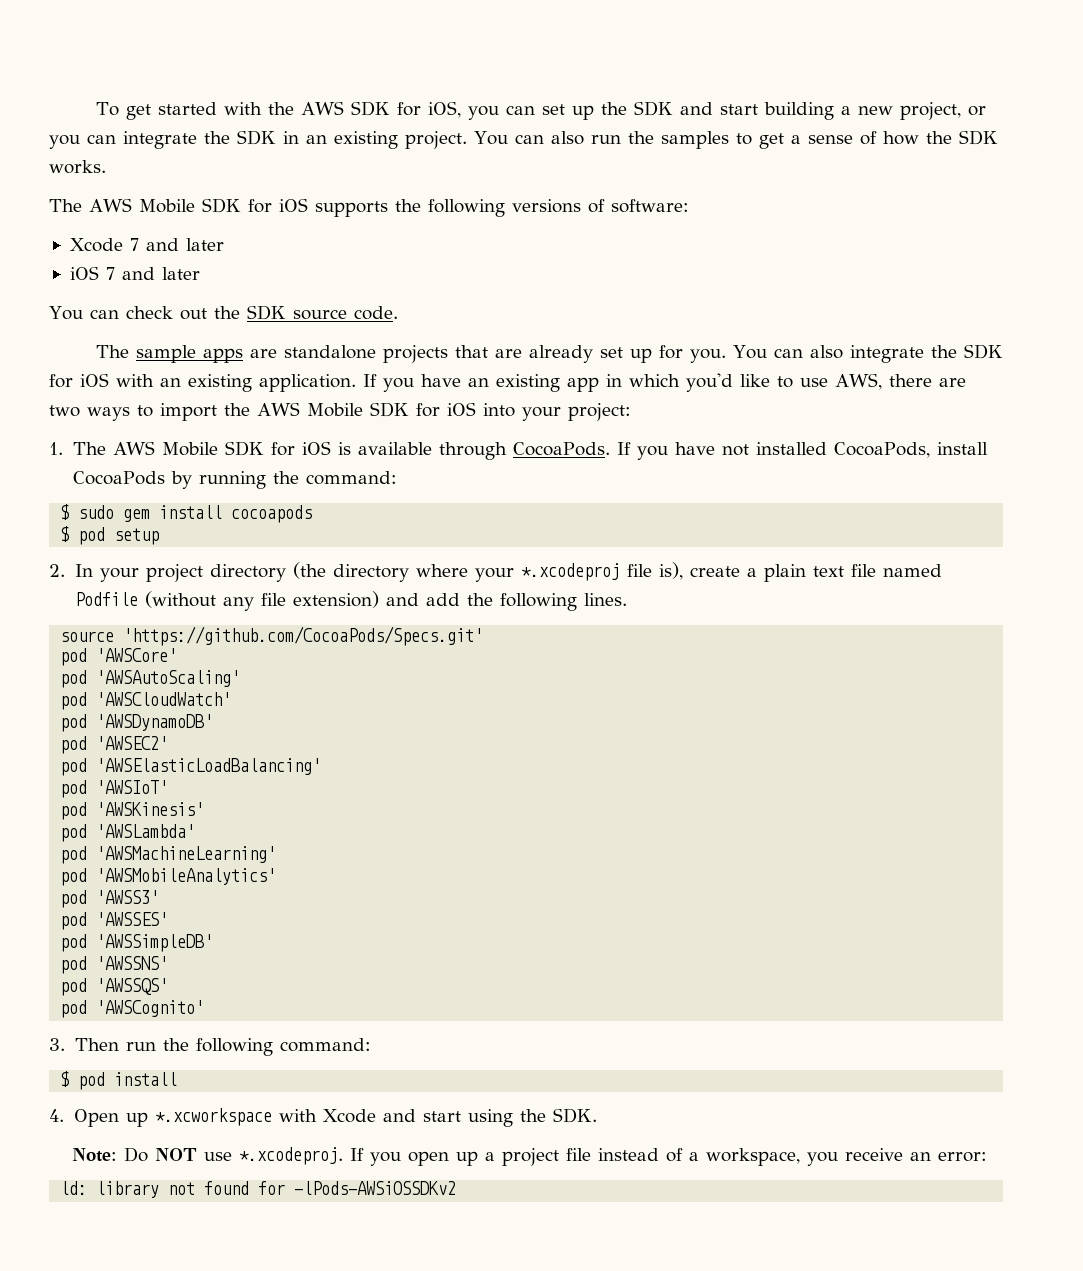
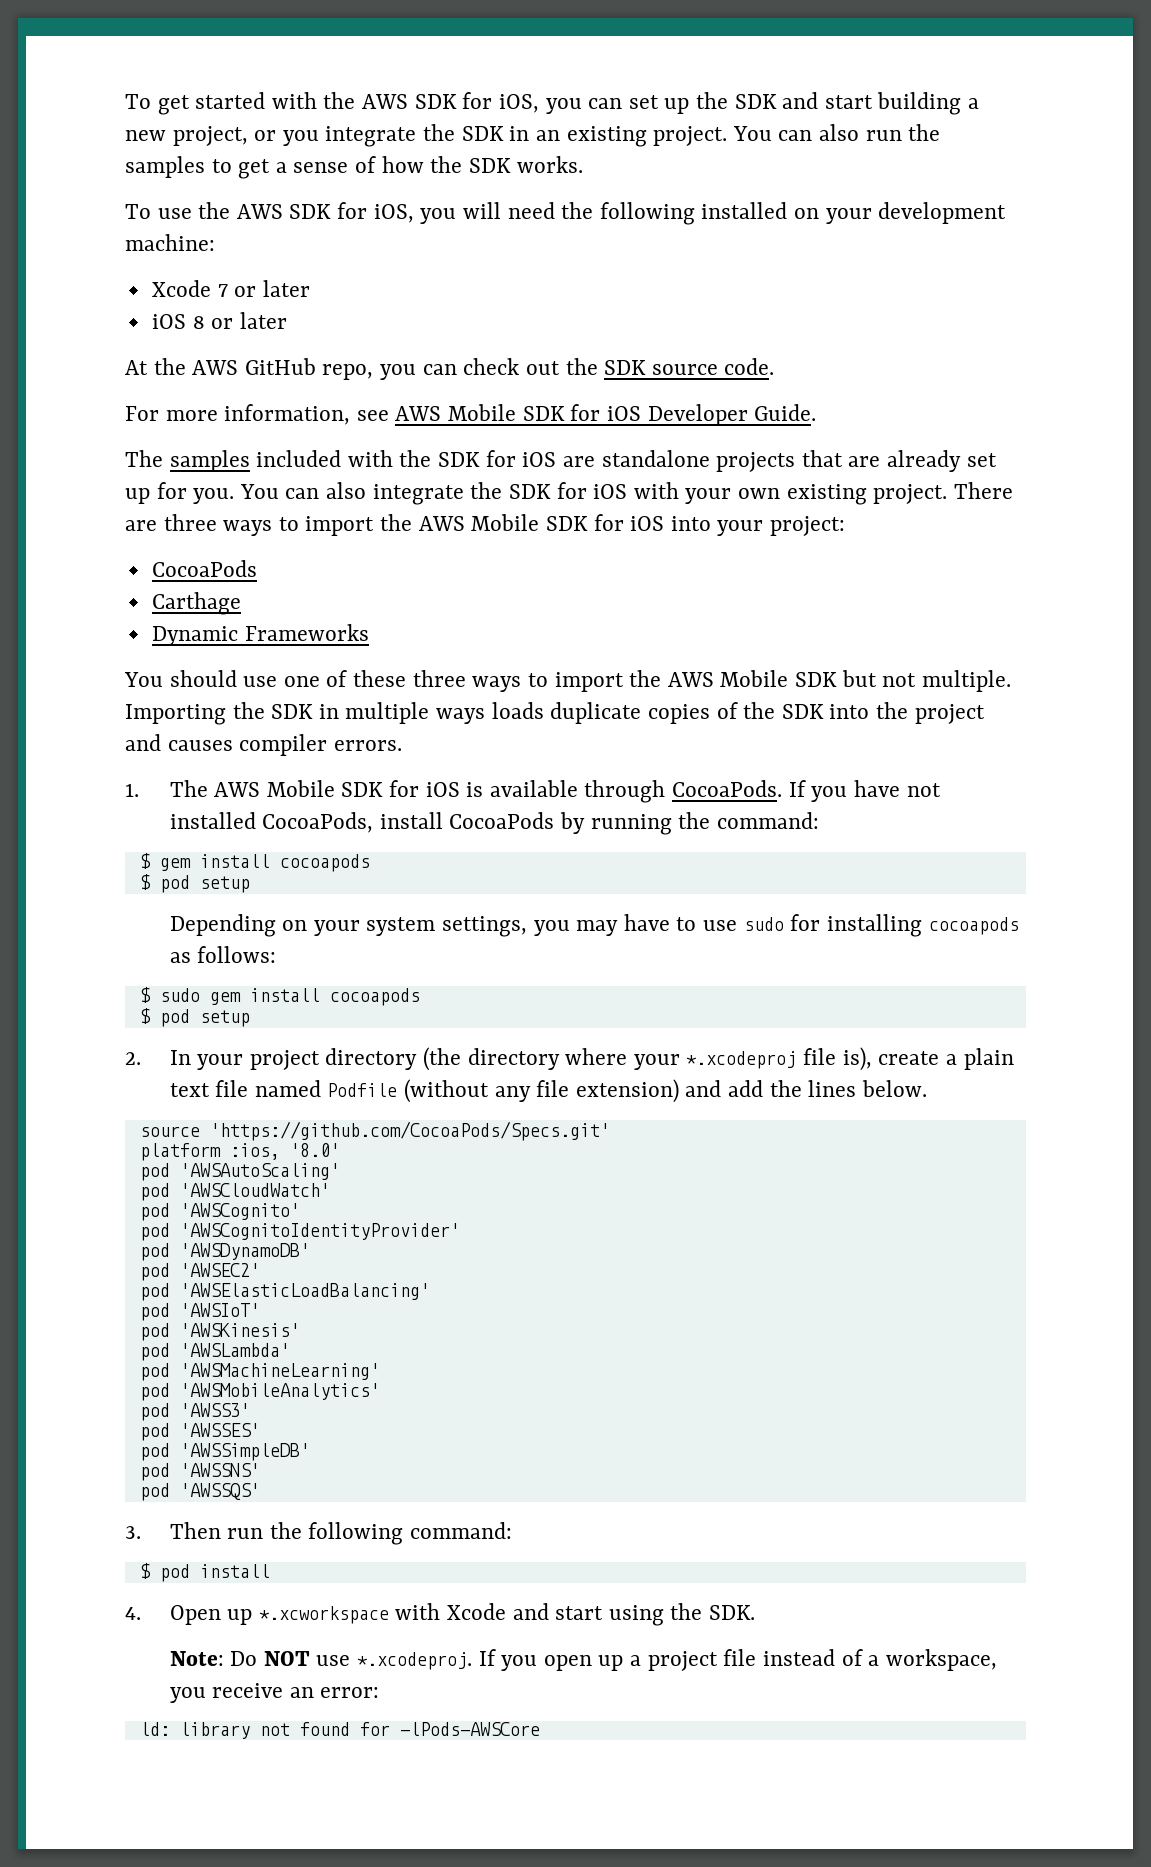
[87,134,116,144] can -> (319, 138) none
[49,198,689,217] The AWS Mobile SDK for iOS supports the following versions of software: -> [125,202,1007,225] [125,234,215,251] To use the AWS SDK for iOS, you will need the following installed on your development machine:
[145,238,179,251] and -> [234,286,257,297] or
[105,267,200,280] [49,306,83,320] 7 and later // You -> [192,312,287,329] [125,358,417,380] 8 or later // At the AWS GitHub repo, you
[95,345,243,363] The sample apps -> [125,404,817,426] [125,450,557,472] For more information, see AWS Mobile SDK for iOS Developer Guide. // The samples included with the SDK for iOS
[160,373,966,392] [49,405,80,417] an existing application. If you have an existing app in which you'd like to use AWS, there are two -> [685,482,1013,505] [125,514,217,531] your own existing project. There are three
(631, 412) none -> [151,560,257,577] [151,592,241,615] [151,624,369,646] [124,670,1011,692] [125,702,985,725] [125,734,402,756] // CocoaPods // Carthage // Dynamic Frameworks // You should use one of these three ways to import the AWS Mobile SDK but not multiple. Importing the SDK in multiple ways loads duplicate copies of the SDK into the project and causes compiler errors.
(397, 478) none -> [139,853,370,872] [139,874,250,893] [169,914,1019,937] [169,946,277,963] // $ gem install cocoapods // $ pod setup // Depending on your system settings, you may have to use sudo for installing cocoapods as follows:
[499,593,627,611] following lines. -> [808,1080,927,1097] lines below.
[60,648,178,666] pod 'AWSCore' -> [139,1143,340,1161] platform :ios, '8.0'
(232, 699) none -> [139,1203,300,1221] [139,1223,460,1241] // pod 'AWSCognito' // pod 'AWSCognitoIdentityProvider'
[60,1000,205,1018] // pod 'AWSCognito' -> (260, 1491) none
[294,1181,457,1195] -lPods-AWSiOSSDKv2 -> [399,1722,540,1736] -lPods-AWSCore

